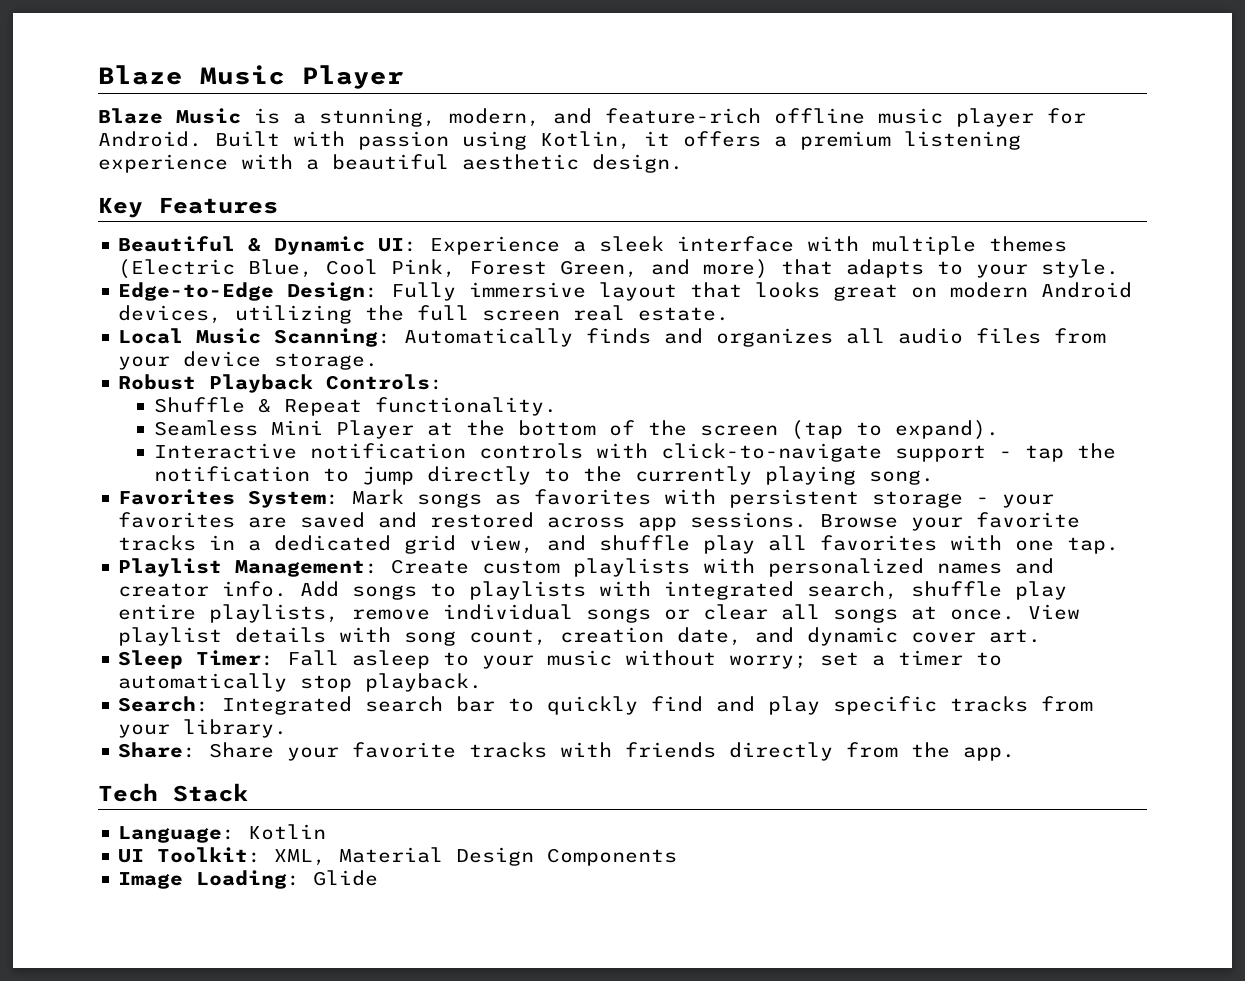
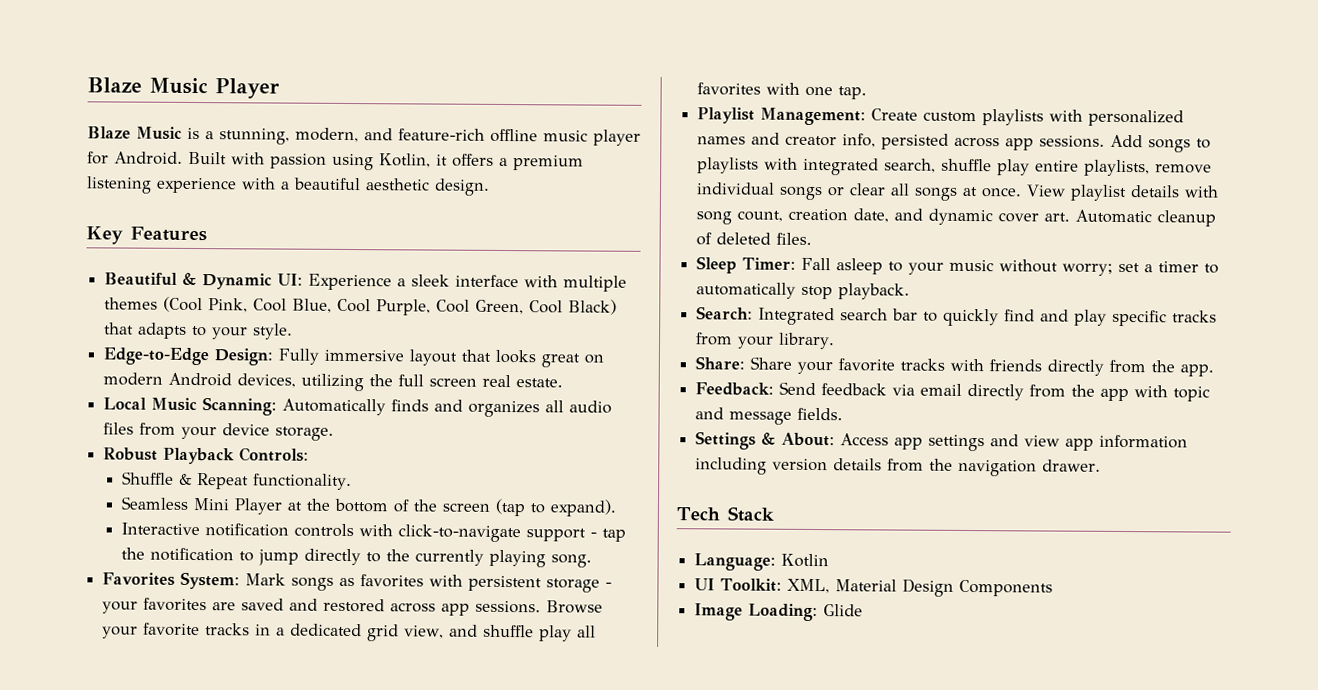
[118,259,769,279] (Electric Blue, Cool Pink, Forest Green, and more) -> [163,296,618,316] (Cool Pink, Cool Blue, Cool Purple, Cool Green, Cool Black)
[222,581,288,597] info. -> [842,133,1106,151] info, persisted across app sessions.
(1042, 636) none -> [1075,209,1217,227] [696,232,813,246] Automatic cleanup of deleted files.
(1016, 754) none -> [695,381,1211,402] [695,407,844,425] [695,431,1189,452] [695,457,1102,477] // Feedback: Send feedback via email directly from the app with topic and message fields. // Settings & About: Access app settings and view app information including version details from the navigation drawer.

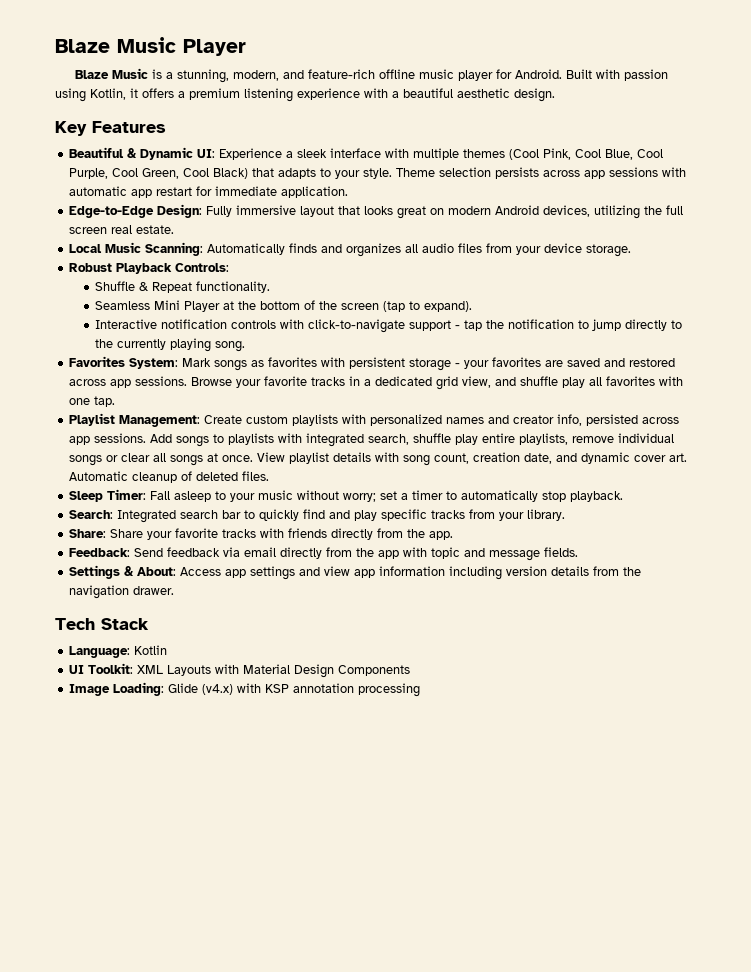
(294, 331) none -> [396,167,687,179] [69,186,349,198] Theme selection persists across app sessions with automatic app restart for immediate application.
[787,578,831,594] XML, -> [137,664,240,676] XML Layouts with
(864, 610) none -> [202,683,421,697] (v4.x) with KSP annotation processing

